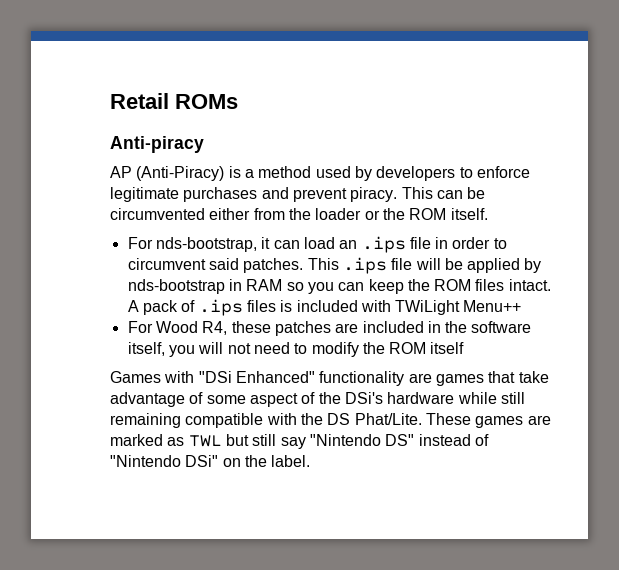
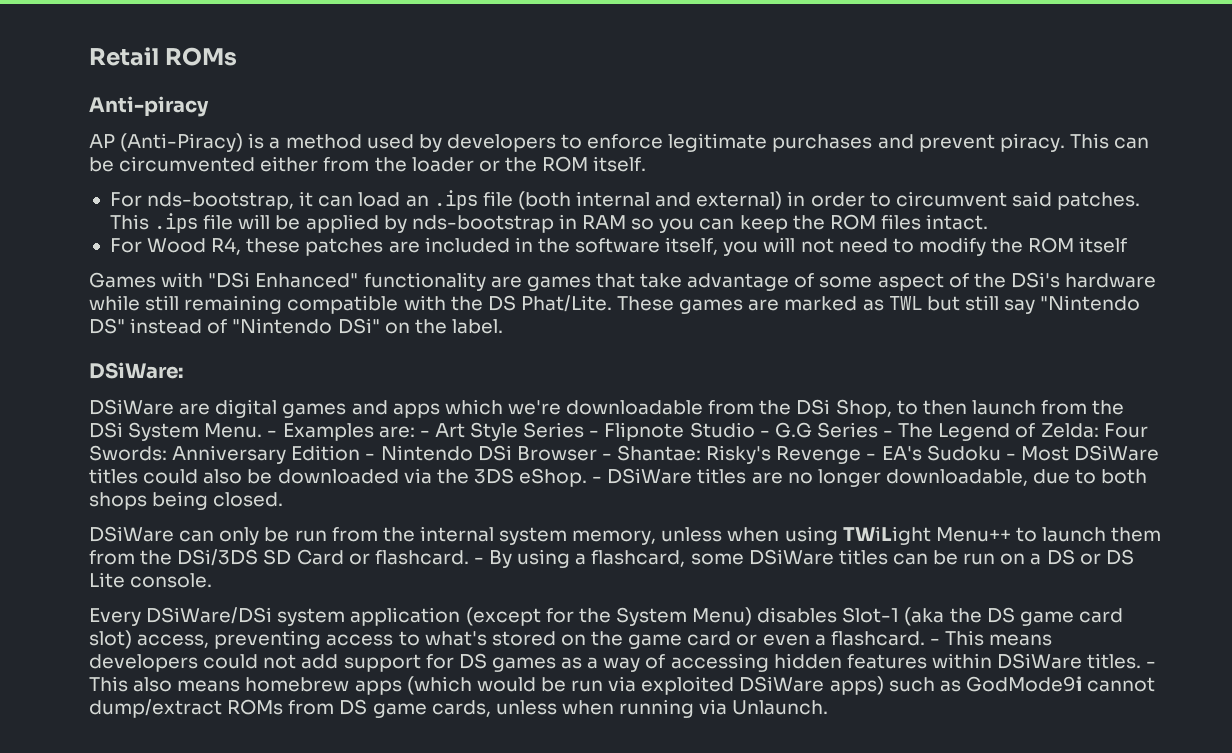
(431, 243) none -> [517,191,783,210] (both internal and external)
[127,299,522,316] A pack of .ips files is included with TWiLight Menu++ -> (989, 222) none
(311, 461) none -> [89,362,183,379] [89,399,1125,418] [89,422,1148,441] [89,445,1160,464] [89,468,1148,487] [89,491,284,510] [89,526,1162,545] [89,549,1134,568] [89,572,213,588] [89,607,1123,626] [89,630,1053,649] [89,653,1157,672] [89,676,1156,695] [89,699,829,718] // DSiWare: // DSiWare are digital games and apps which we're downloadable from the DSi Shop, to then launch from the DSi System Menu. - Examples are: - Art Style Series - Flipnote Studio - G.G Series - The Legend of Zelda: Four Swords: Anniversary Edition - Nintendo DSi Browser - Shantae: Risky's Revenge - EA's Sudoku - Most DSiWare titles could also be downloaded via the 3DS eShop. - DSiWare titles are no longer downloadable, due to both shops being closed. // DSiWare can only be run from the internal system memory, unless when using TWiLight Menu++ to launch them from the DSi/3DS SD Card or flashcard. - By using a flashcard, some DSiWare titles can be run on a DS or DS Lite console. // Every DSiWare/DSi system application (except for the System Menu) disables Slot-1 (aka the DS game card slot) access, preventing access to what's stored on the game card or even a flashcard. - This means developers could not add support for DS games as a way of accessing hidden features within DSiWare titles. - This also means homebrew apps (which would be run via exploited DSiWare apps) such as GodMode9i cannot dump/extract ROMs from DS game cards, unless when running via Unlaunch.

